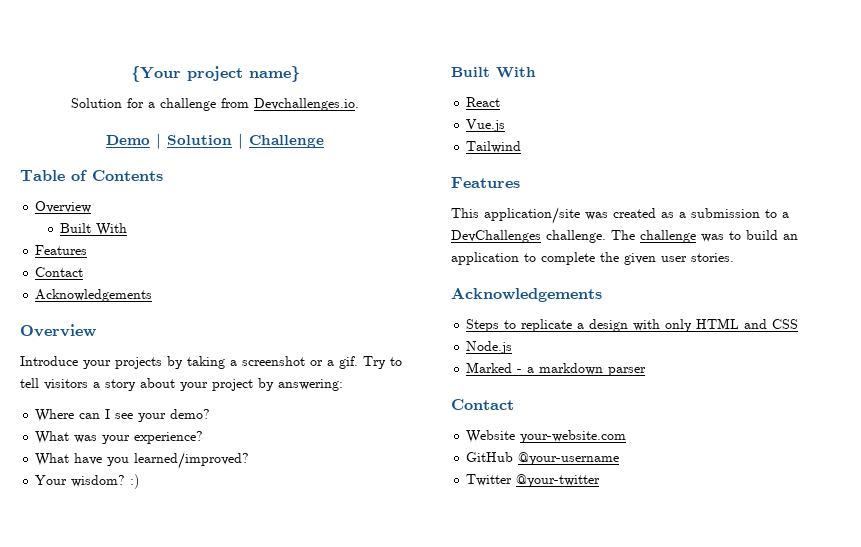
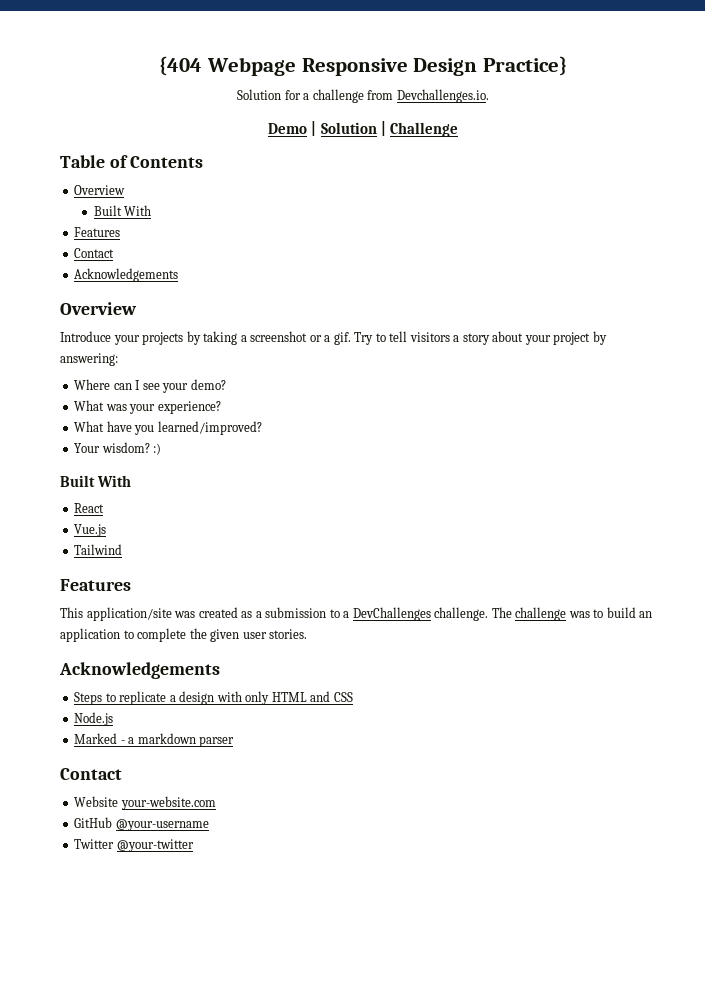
[130,66,300,82] {Your project name} -> [159,56,567,76] {404 Webpage Responsive Design Practice}

